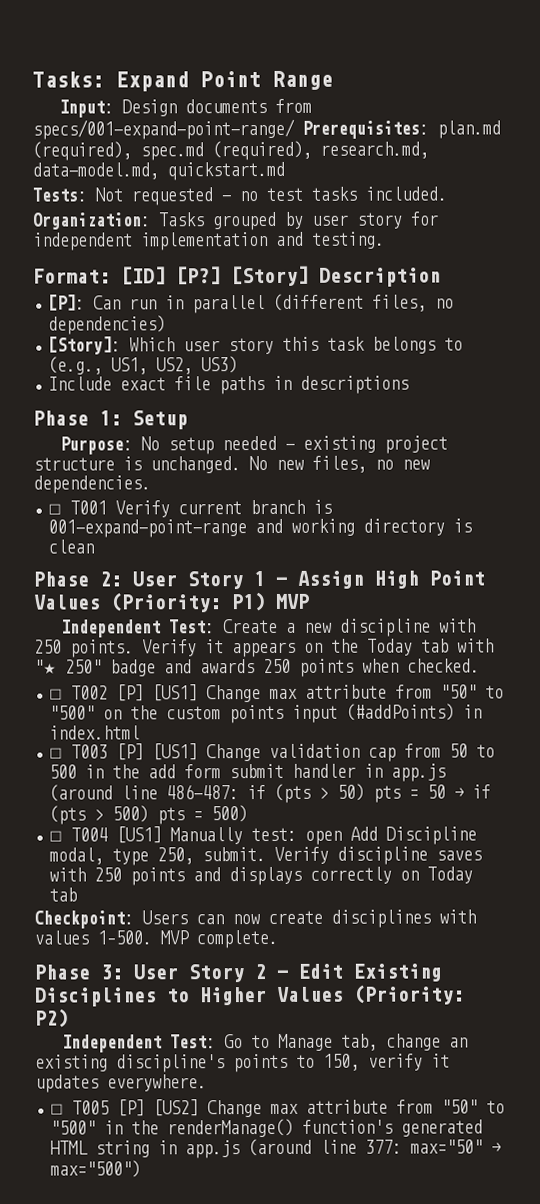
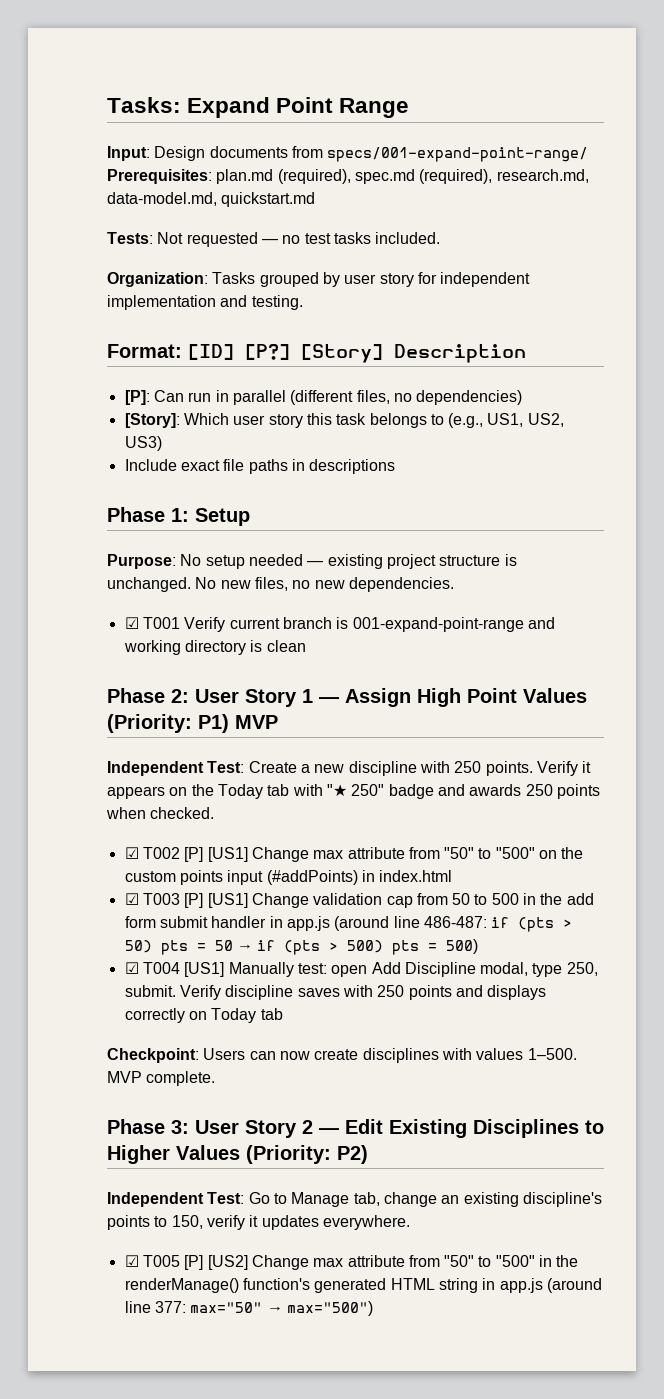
[48,503,63,515] ☐ -> [124,617,139,629] ☑
[49,688,64,700] ☐ -> [124,847,139,859] ☑
[49,747,64,759] ☐ -> [124,893,139,905] ☑
[49,830,64,842] ☐ -> [124,962,139,974] ☑
[50,1103,65,1115] ☐ -> [124,1255,139,1267] ☑

